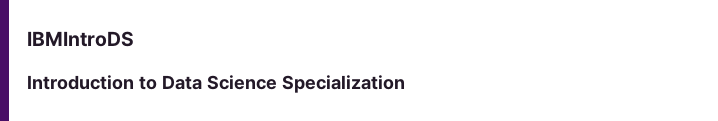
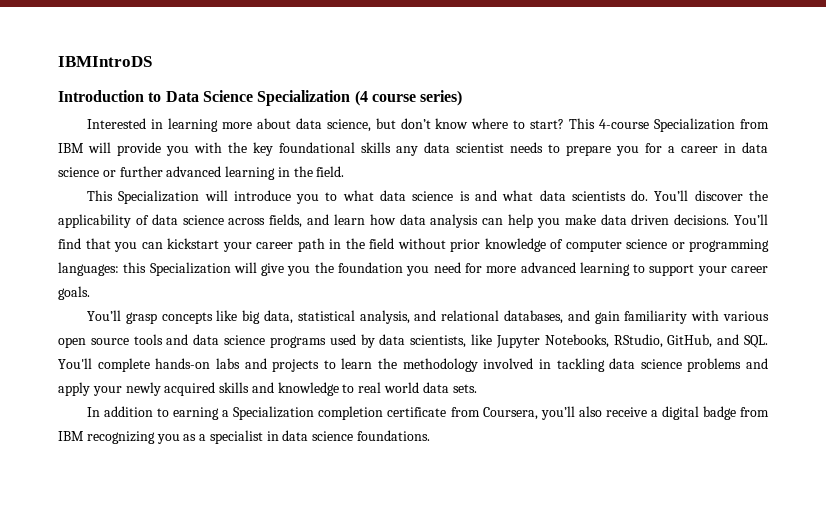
(405, 84) none -> [354,90,463,106] [87,118,769,132] [58,142,768,156] [58,166,345,180] [87,190,769,204] [58,214,768,228] [58,238,769,252] [58,262,768,276] [58,286,90,300] [87,310,769,324] [58,334,769,348] [58,358,768,372] [58,382,477,396] [87,406,769,420] [58,430,431,444] (4 course series) // Interested in learning more about data science, but don’t know where to start? This 4-course Specialization from IBM will provide you with the key foundational skills any data scientist needs to prepare you for a career in data science or further advanced learning in the field. // This Specialization will introduce you to what data science is and what data scientists do. You’ll discover the applicability of data science across fields, and learn how data analysis can help you make data driven decisions. You’ll find that you can kickstart your career path in the field without prior knowledge of computer science or programming languages: this Specialization will give you the foundation you need for more advanced learning to support your career goals. // You’ll grasp concepts like big data, statistical analysis, and relational databases, and gain familiarity with various open source tools and data science programs used by data scientists, like Jupyter Notebooks, RStudio, GitHub, and SQL. You'll complete hands-on labs and projects to learn the methodology involved in tackling data science problems and apply your newly acquired skills and knowledge to real world data sets. // In addition to earning a Specialization completion certificate from Coursera, you’ll also receive a digital badge from IBM recognizing you as a specialist in data science foundations.

